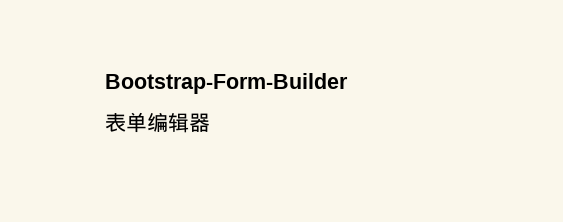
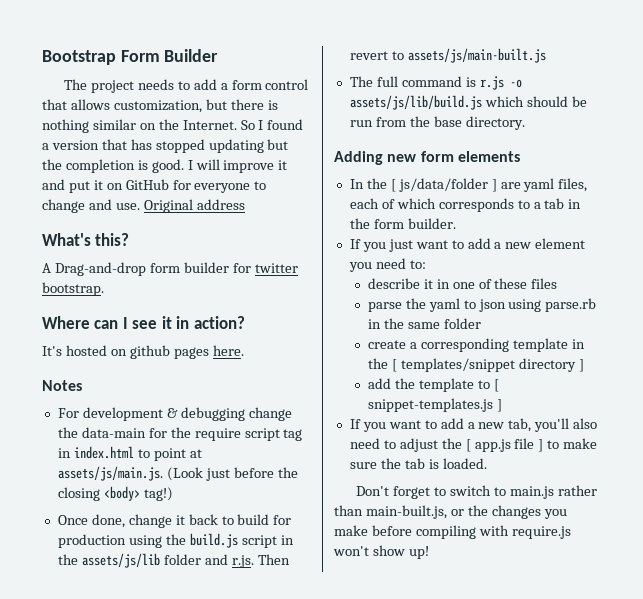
[105,73,348,94] [105,112,210,133] Bootstrap-Form-Builder // 表单编辑器 -> [42,49,219,65] [64,79,309,93] [42,99,278,113] [42,119,304,133] [42,139,289,153] [42,159,288,173] [42,179,267,193] [42,199,245,213] [42,233,130,246] [42,262,298,276] [42,282,104,296] [42,316,245,329] [42,345,244,359] [42,380,82,391] [57,407,292,421] [57,427,303,441] [57,446,202,461] [57,466,298,481] [57,486,173,501] [57,514,292,528] [57,533,294,548] [57,553,290,568] [349,48,546,63] [349,76,522,90] [349,95,587,110] [349,116,525,130] [334,151,520,165] [349,178,588,192] [349,198,582,212] [349,218,456,229] [349,238,586,252] [348,258,426,272] [367,278,558,289] [367,298,597,312] [367,318,481,329] [367,338,585,352] [367,358,584,372] [367,378,499,392] [367,398,502,412] [349,418,598,432] [349,438,598,452] [349,458,487,469] [356,485,597,499] [334,505,567,519] [334,525,571,539] [333,545,429,559] Bootstrap Form Builder // The project needs to add a form control that allows customization, but there is nothing similar on the Internet. So I found a version that has stopped updating but the completion is good. I will improve it and put it on GitHub for everyone to change and use. Original address // What's this? // A Drag-and-drop form builder for twitter bootstrap. // Where can I see it in action? // It's hosted on github pages here. // Notes // For development & debugging change the data-main for the require script tag in index.html to point at assets/js/main.js. (Look just before the closing <body> tag!) // Once done, change it back to build for production using the build.js script in the assets/js/lib folder and r.js. Then revert to assets/js/main-built.js // The full command is r.js -o assets/js/lib/build.js which should be run from the base directory. // Adding new form elements // In the [ js/data/folder ] are yaml files, each of which corresponds to a tab in the form builder. // If you just want to add a new element you need to: // describe it in one of these files // parse the yaml to json using parse.rb in the same folder // create a corresponding template in the [ templates/snippet directory ] // add the template to [ snippet-templates.js ] // If you want to add a new tab, you'll also need to adjust the [ app.js file ] to make sure the tab is loaded. // Don't forget to switch to main.js rather than main-built.js, or the changes you make before compiling with require.js won't show up!

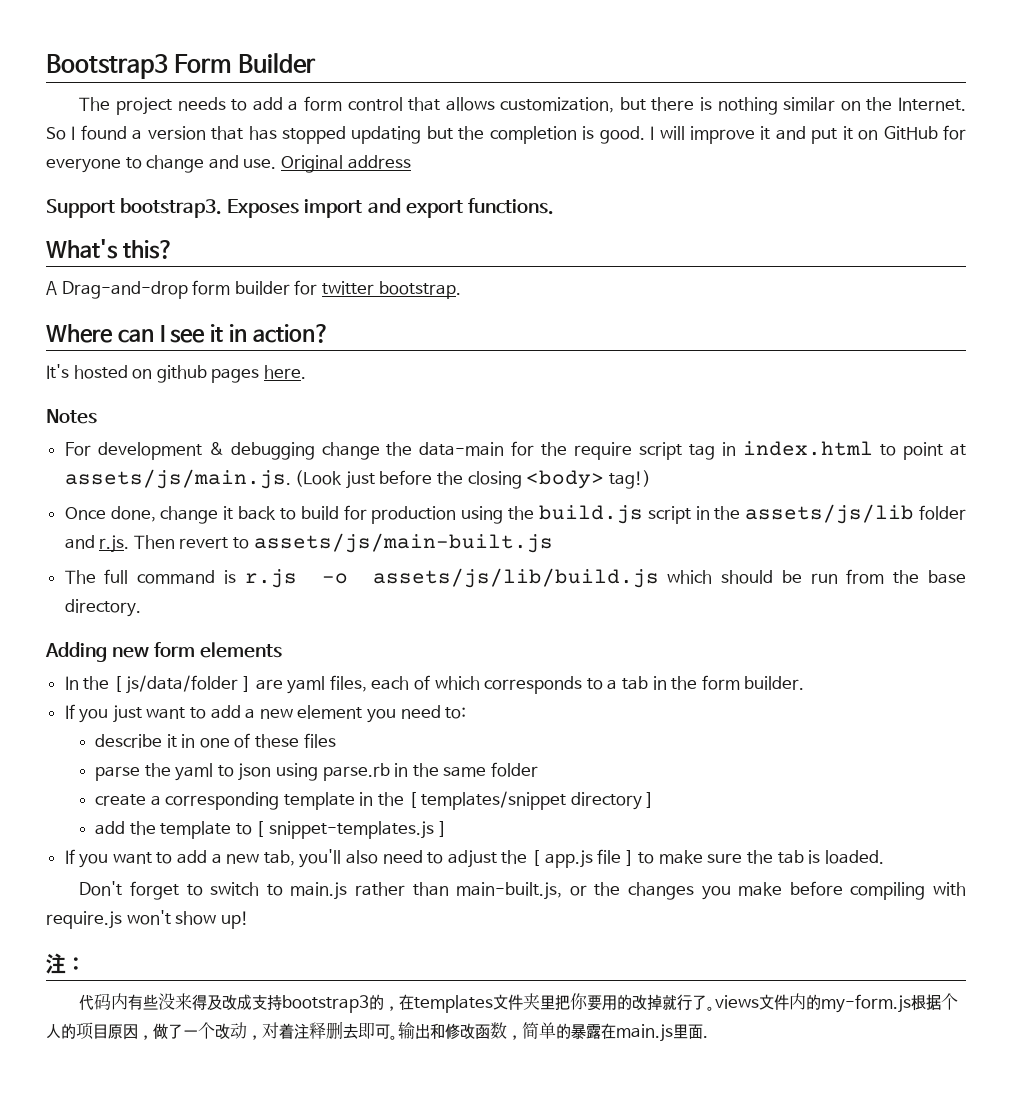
[42,50,116,65] Bootstrap -> [46,54,168,79] Bootstrap3
(245, 204) none -> [46,198,554,218] // Support bootstrap3. Exposes import and export functions.
(429, 552) none -> [46,953,86,974] [79,993,959,1013] [46,1021,708,1042] // 注： // 代码内有些没来得及改成支持bootstrap3的，在templates文件夹里把你要用的改掉就行了。views文件内的my-form.js根据个人的项目原因，做了一个改动，对着注释删去即可。输出和修改函数，简单的暴露在main.js里面.

